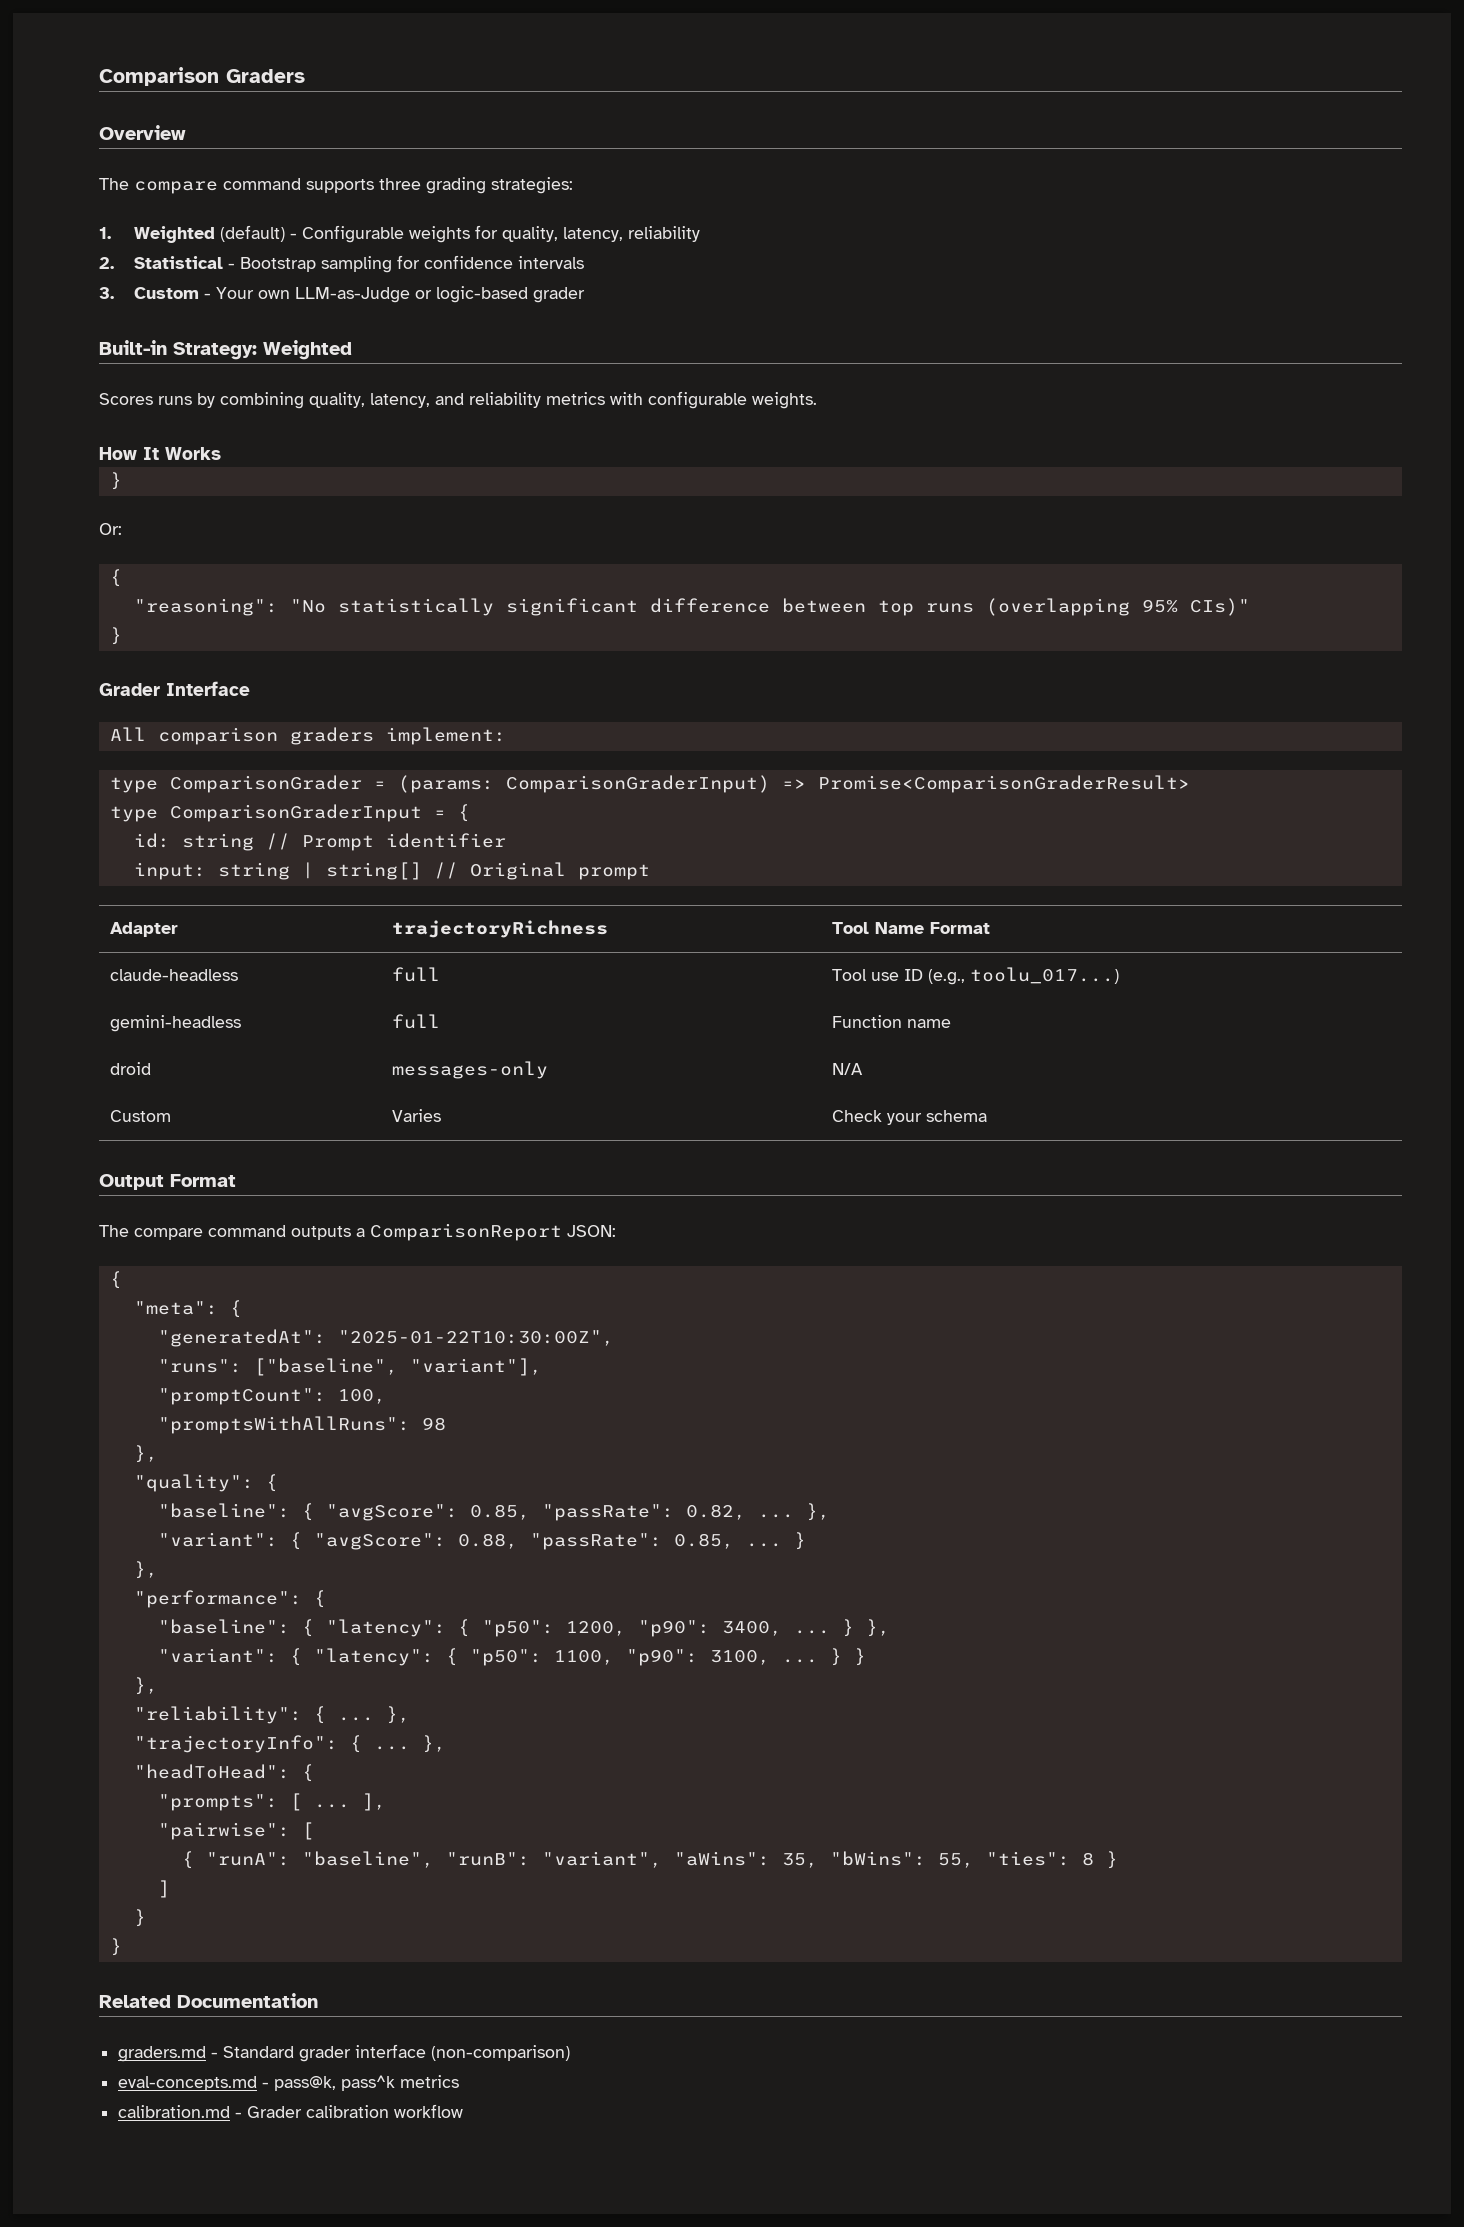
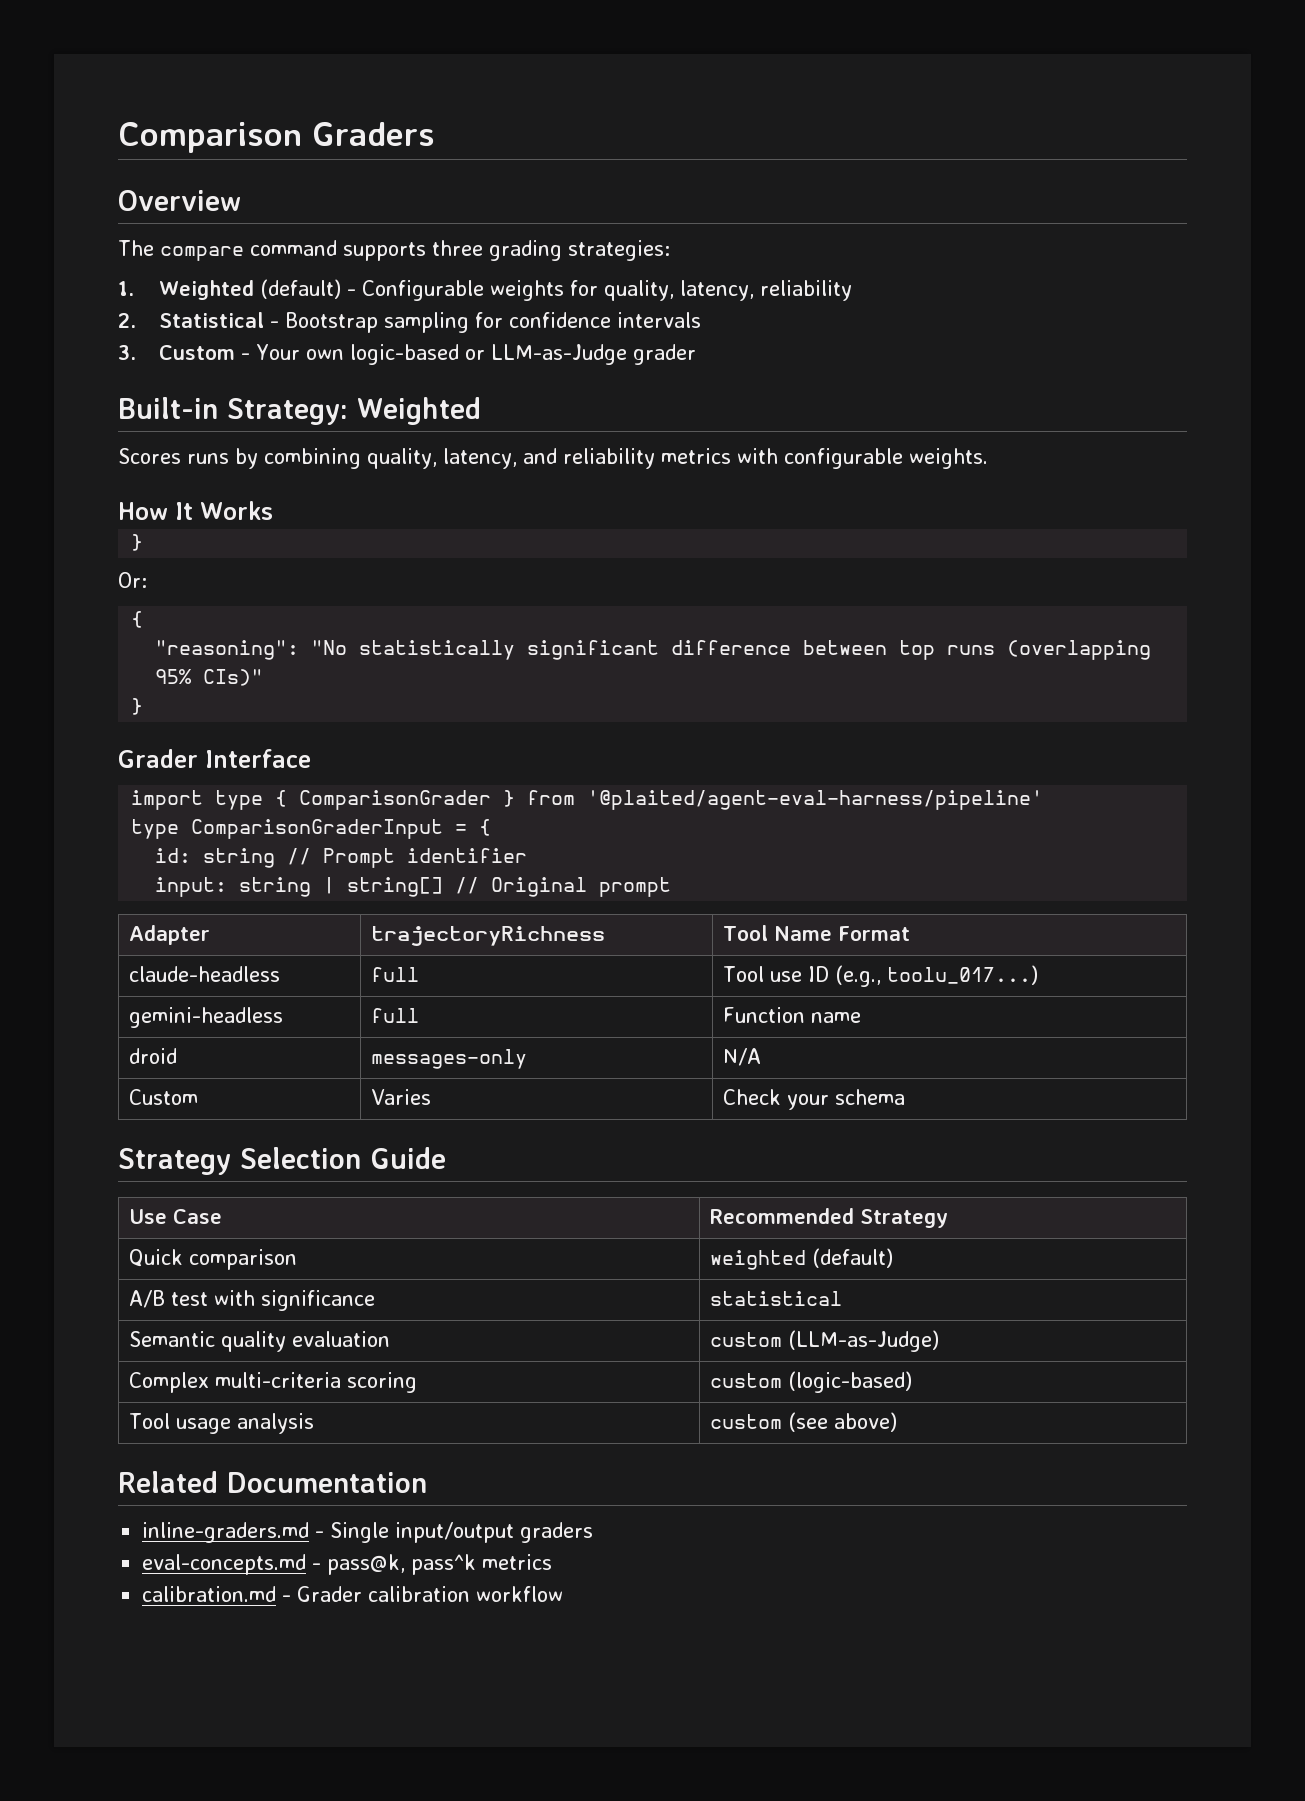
[294,286,528,303] LLM-as-Judge or logic-based -> [350,344,628,365] logic-based or LLM-as-Judge
[109,727,506,745] [109,775,1190,793] All comparison graders implement: // type ComparisonGrader = (params: ComparisonGraderInput) => Promise<ComparisonGraderResult> -> [131,790,1044,810] import type { ComparisonGrader } from '@plaited/agent-eval-harness/pipeline'
[99,1174,236,1190] [99,1223,616,1241] [109,1271,122,1289] [133,1300,242,1318] [157,1329,614,1347] [157,1358,542,1376] [157,1388,386,1405] [157,1416,446,1434] [133,1445,158,1463] [133,1474,278,1492] [157,1503,830,1521] [157,1532,806,1550] [133,1561,158,1579] [133,1590,326,1608] [157,1619,890,1637] [157,1648,866,1666] [133,1677,158,1695] [133,1706,410,1724] [133,1735,446,1753] [133,1764,314,1782] [157,1793,386,1811] [157,1822,314,1840] [181,1851,1118,1869] [157,1880,170,1898] [133,1909,146,1927] [109,1938,122,1956] [99,1993,318,2008] [118,2044,571,2062] Output Format // The compare command outputs a ComparisonReport JSON: // { // "meta": { // "generatedAt": "2025-01-22T10:30:00Z", // "runs": ["baseline", "variant"], // "promptCount": 100, // "promptsWithAllRuns": 98 // }, // "quality": { // "baseline": { "avgScore": 0.85, "passRate": 0.82, ... }, // "variant": { "avgScore": 0.88, "passRate": 0.85, ... } // }, // "performance": { // "baseline": { "latency": { "p50": 1200, "p90": 3400, ... } }, // "variant": { "latency": { "p50": 1100, "p90": 3100, ... } } // }, // "reliability": { ... }, // "trajectoryInfo": { ... }, // "headToHead": { // "prompts": [ ... ], // "pairwise": [ // { "runA": "baseline", "runB": "variant", "aWins": 35, "bWins": 55, "ties": 8 } // ] // } // } // Related Documentation // graders.md - Standard grader interface (non-comparison) -> [118,1147,446,1175] [128,1209,222,1224] [709,1208,948,1228] [128,1249,297,1270] [709,1248,893,1270] [128,1290,375,1311] [709,1291,842,1306] [128,1331,390,1352] [709,1330,939,1352] [128,1372,417,1393] [709,1371,912,1393] [128,1413,314,1434] [709,1412,897,1432] [118,1471,427,1493] [142,1522,594,1543] Strategy Selection Guide // Use Case | Recommended Strategy // Quick comparison | weighted (default) // A/B test with significance | statistical // Semantic quality evaluation | custom (LLM-as-Judge) // Complex multi-criteria scoring | custom (logic-based) // Tool usage analysis | custom (see above) // Related Documentation // inline-graders.md - Single input/output graders

